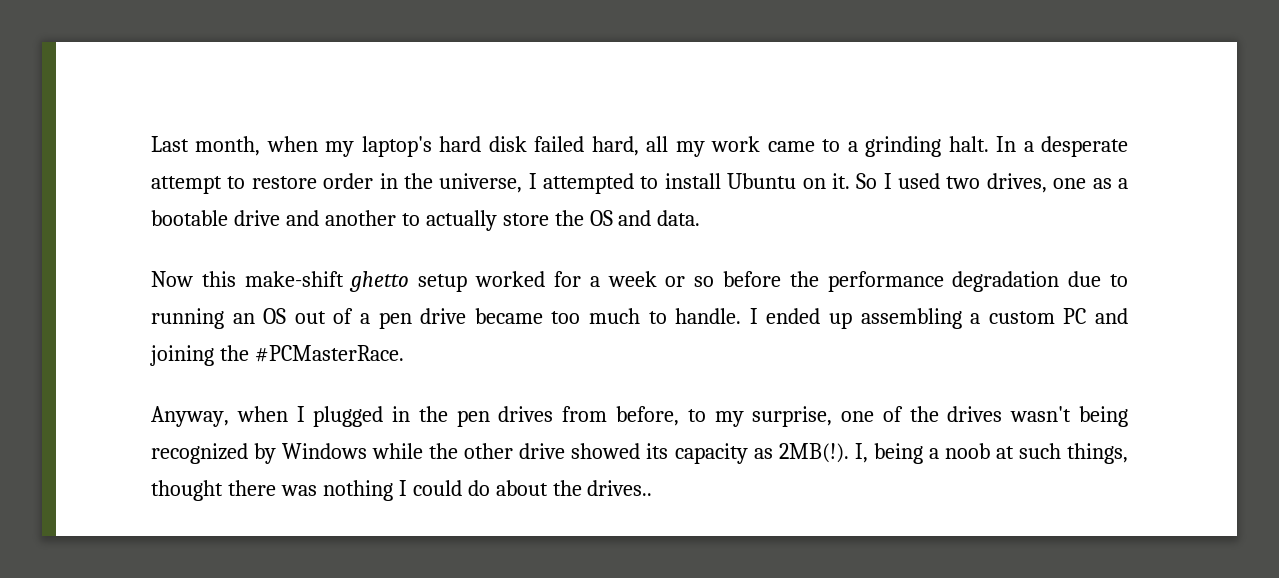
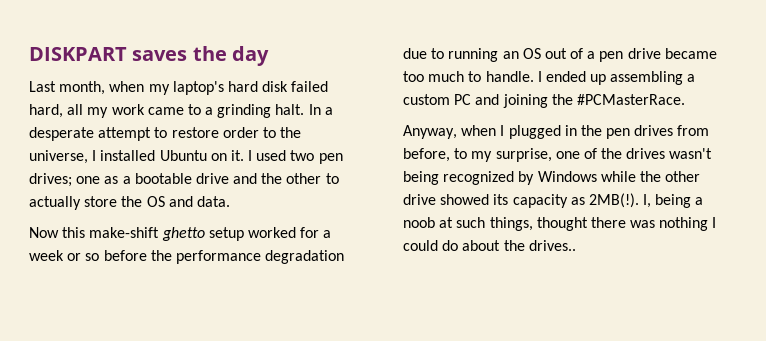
(151, 144) none -> [29,46,269,66] DISKPART saves the day //
[379,173,398,189] in -> [262,127,276,138] to
[543,173,721,194] attempted to install -> [100,150,156,161] installed
[856,173,878,189] So -> (244, 155) none
[986,173,1047,193] drives, -> [318,153,343,164] [29,173,72,187] pen drives;
[324,210,396,226] another -> [261,173,322,184] the other

